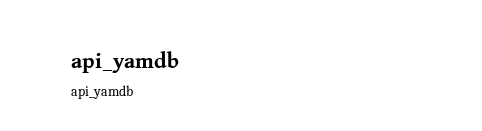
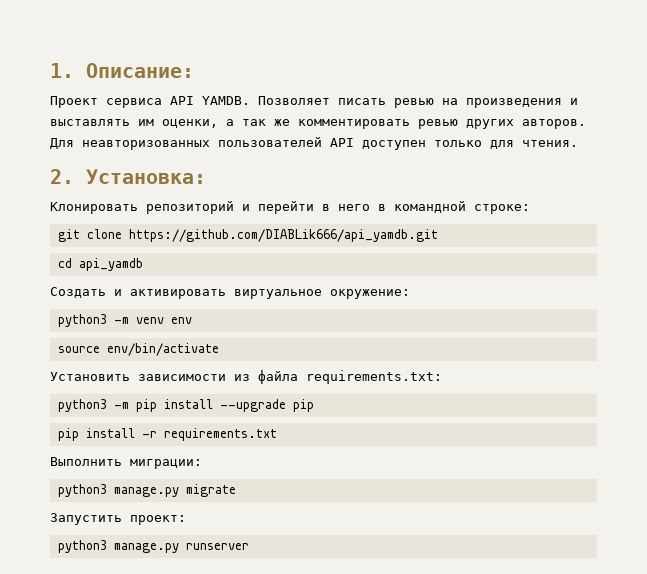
[71,51,179,73] [71,85,133,99] api_yamdb // api_yamdb -> [50,63,194,78] [50,96,578,108] [50,119,586,129] [50,137,578,150] [50,169,206,184] [50,201,530,214] [57,229,438,242] [57,258,143,271] [50,287,410,299] [57,314,192,327] [57,343,219,356] [50,370,442,384] [57,399,314,412] [57,428,277,441] [50,457,202,469] [57,484,236,497] [50,513,186,525] [57,540,249,553] 1. Описание: // Проект сервиса API YAMDB. Позволяет писать ревью на произведения и выставлять им оценки, а так же комментировать ревью других авторов. Для неавторизованных пользователей API доступен только для чтения. // 2. Установка: // Клонировать репозиторий и перейти в него в командной строке: // git clone https://github.com/DIABLik666/api_yamdb.git // cd api_yamdb // Cоздать и активировать виртуальное окружение: // python3 -m venv env // source env/bin/activate // Установить зависимости из файла requirements.txt: // python3 -m pip install --upgrade pip // pip install -r requirements.txt // Выполнить миграции: // python3 manage.py migrate // Запустить проект: // python3 manage.py runserver

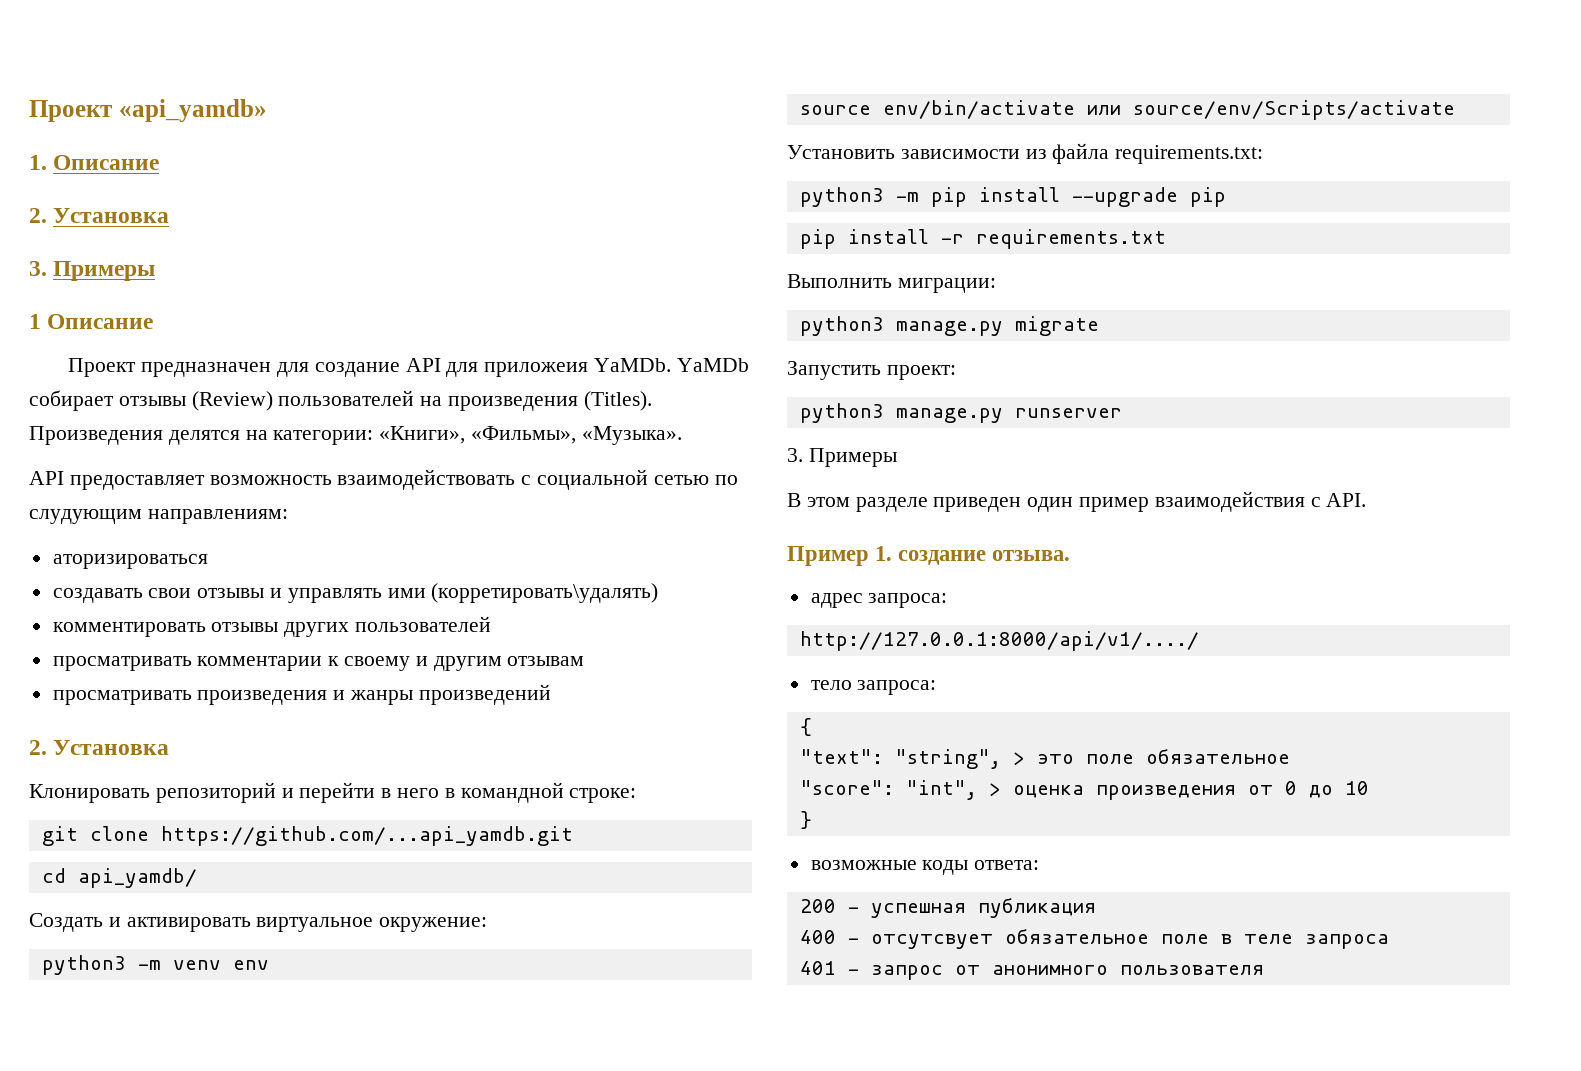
[50,63,194,78] [50,96,578,108] [50,119,586,129] [50,137,578,150] [50,169,206,184] 1. Описание: // Проект сервиса API YAMDB. Позволяет писать ревью на произведения и выставлять им оценки, а так же комментировать ревью других авторов. Для неавторизованных пользователей API доступен только для чтения. // 2. Установка: -> [29,99,267,122] [29,155,160,170] [29,208,170,223] [29,261,156,281] [29,314,154,329] [68,358,749,377] [29,390,652,411] [29,426,682,445] [29,469,738,490] [29,509,288,524] [52,554,208,569] [52,583,659,603] [52,616,492,637] [52,656,585,671] [52,684,551,705] [29,740,170,755] Проект «api_yamdb» // 1. Описание // 2. Установка // 3. Примеры // 1 Описание // Проект предназначен для создание API для приложеия YaMDb. YaMDb собирает отзывы (Review) пользователей на произведения (Titles). Произведения делятся на категории: «Книги», «Фильмы», «Музыка». // API предоставляет возможность взаимодействовать с социальной сетью по слудующим направлениям: // аторизироваться // создавать свои отзывы и управлять ими (корретировать\удалять) // комментировать отзывы других пользователей // просматривать комментарии к своему и другим отзывам // просматривать произведения и жанры произведений // 2. Установка
[128,229,438,242] https://github.com/DIABLik666/api_yamdb.git -> [160,826,573,846] https://github.com/...api_yamdb.git
[78,258,143,271] api_yamdb -> [77,868,197,888] api_yamdb/
(219, 349) none -> [1086,100,1455,120] или source/env/Scripts/activate
(249, 546) none -> [787,448,897,467] [787,491,1367,512] [787,546,1071,566] [810,593,948,608] [799,631,1199,651] [810,680,937,695] [799,718,812,736] [799,749,1290,769] [799,780,1369,800] [799,811,812,829] [810,860,1040,875] [799,898,1096,918] [799,929,1389,949] [799,961,1264,980] // 3. Примеры // В этом разделе приведен один пример взаимодействия с API. // Пример 1. создание отзыва. // адрес запроса: // http://127.0.0.1:8000/api/v1/..../ // тело запроса: // { // "text": "string", > это поле обязательное // "score": "int", > оценка произведения от 0 до 10 // } // возможные коды ответа: // 200 - успешная публикация // 400 - отсутсвует обязательное поле в теле запроса // 401 - запрос от анонимного пользователя

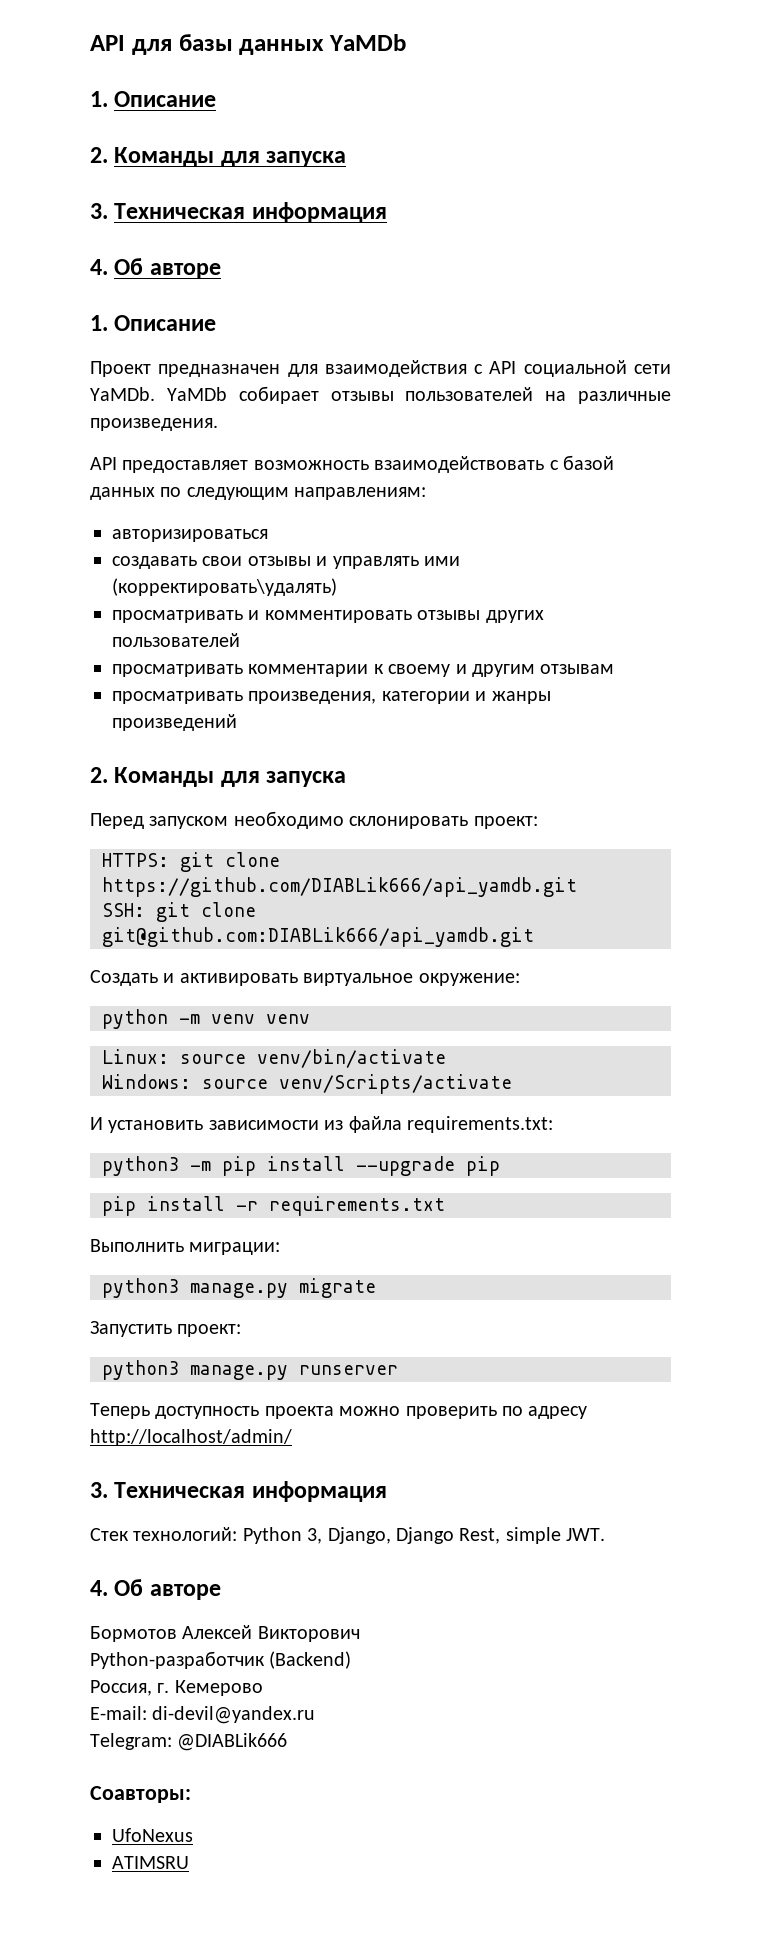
[29,99,267,122] [29,155,160,170] [29,208,170,223] [29,261,156,281] [29,314,41,329] Проект «api_yamdb» // 1. Описание // 2. Установка // 3. Примеры // 1 -> [90,34,406,55] [90,91,217,107] [90,147,347,167] [90,202,387,223] [90,258,221,279] [90,315,108,331] API для базы данных YaMDb // 1. Описание // 2. Команды для запуска // 3. Техническая информация // 4. Об авторе // 1.
[314,358,589,377] создание API для приложеия -> [324,360,671,377] взаимодействия с API социальной сети
[191,391,273,411] (Review) -> (394, 396) none
[448,391,652,411] [29,426,682,445] произведения (Titles). Произведения делятся на категории: «Книги», «Фильмы», «Музыка». -> [578,391,671,404] [90,418,218,431] различные произведения.
[537,469,738,490] [29,509,142,524] социальной сетью по слудующим -> [563,455,614,470] [90,487,289,500] базой данных по следующим
[52,554,208,569] аторизироваться -> [112,529,268,542] авторизироваться
[431,583,659,603] (корретировать\удалять) // -> [112,578,337,596] [112,610,260,623] (корректировать\удалять) // просматривать и
[197,690,328,705] произведения -> [248,691,470,704] произведения, категории
[53,740,170,755] [29,782,637,803] [41,826,573,846] [41,868,197,888] Установка // Клонировать репозиторий и перейти в него в командной строке: // git clone https://github.com/...api_yamdb.git // cd api_yamdb/ -> [114,767,347,787] [90,811,538,829] [102,852,280,872] [102,877,577,897] [102,902,256,922] [102,927,534,947] Команды для запуска // Перед запуском необходимо склонировать проект: // HTTPS: git clone https://github.com/DIABLik666/api_yamdb.git // SSH: git clone git@github.com:DIABLik666/api_yamdb.git
[41,955,126,975] python3 -> [102,1009,168,1029] python
[232,960,269,970] [799,100,1455,120] [787,145,895,159] env // source env/bin/activate или source/env/Scripts/activate // Установить -> [266,1014,310,1024] [102,1049,446,1068] [102,1074,512,1094] [90,1117,204,1133] venv // Linux: source venv/bin/activate // Windows: source venv/Scripts/activate // И установить
[787,448,897,467] [787,491,1367,512] [787,546,1071,566] [810,593,948,608] [799,631,1199,651] [810,680,937,695] [799,718,812,736] [799,749,1290,769] [799,780,1369,800] [799,811,812,829] [810,860,1040,875] [799,898,1096,918] [799,929,1389,949] [799,961,1264,980] 3. Примеры // В этом разделе приведен один пример взаимодействия с API. // Пример 1. создание отзыва. // адрес запроса: // http://127.0.0.1:8000/api/v1/..../ // тело запроса: // { // "text": "string", > это поле обязательное // "score": "int", > оценка произведения от 0 до 10 // } // возможные коды ответа: // 200 - успешная публикация // 400 - отсутсвует обязательное поле в теле запроса // 401 - запрос от анонимного пользователя -> [90,1403,588,1419] [90,1429,292,1446] [90,1481,387,1502] [90,1527,606,1544] [90,1579,221,1600] [90,1625,360,1642] [90,1651,352,1669] [90,1680,263,1696] [90,1706,316,1724] [90,1733,288,1751] [90,1786,191,1803] [112,1828,193,1842] [112,1856,189,1869] Теперь доступность проекта можно проверить по адресу http://localhost/admin/ // 3. Техническая информация // Стек технологий: Python 3, Django, Django Rest, simple JWT. // 4. Об авторе // Бормотов Алексей Викторович // Python-разработчик (Backend) // Россия, г. Кемерово // E-mail: di-devil@yandex.ru // Telegram: @DIABLik666 // Соавторы: // UfoNexus // ATIMSRU

